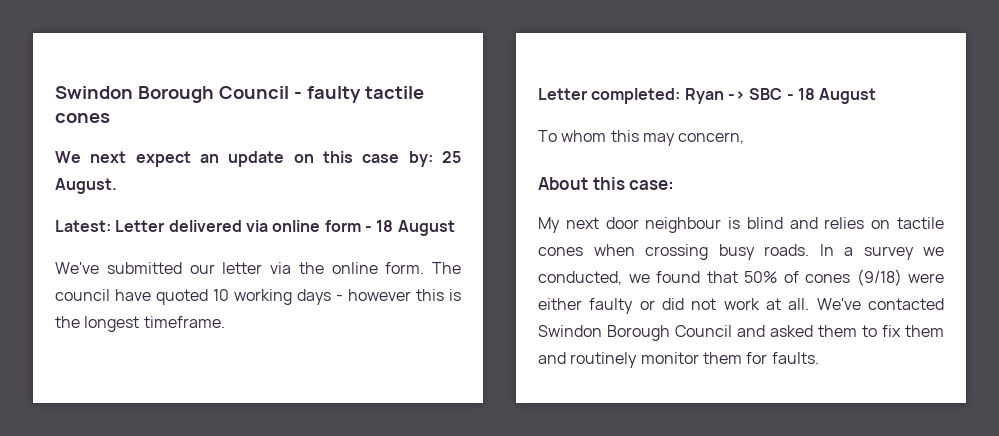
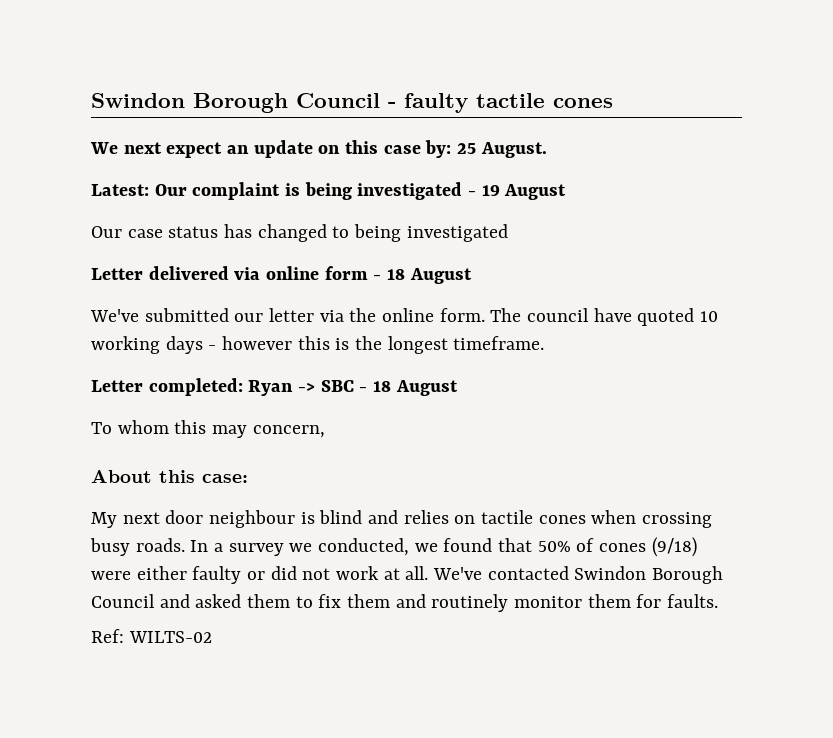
(111, 226) none -> [154,182,567,200] [91,224,508,242] Our complaint is being investigated - 19 August // Our case status has changed to being investigated //
(819, 358) none -> [91,629,212,643] // Ref: WILTS-02

